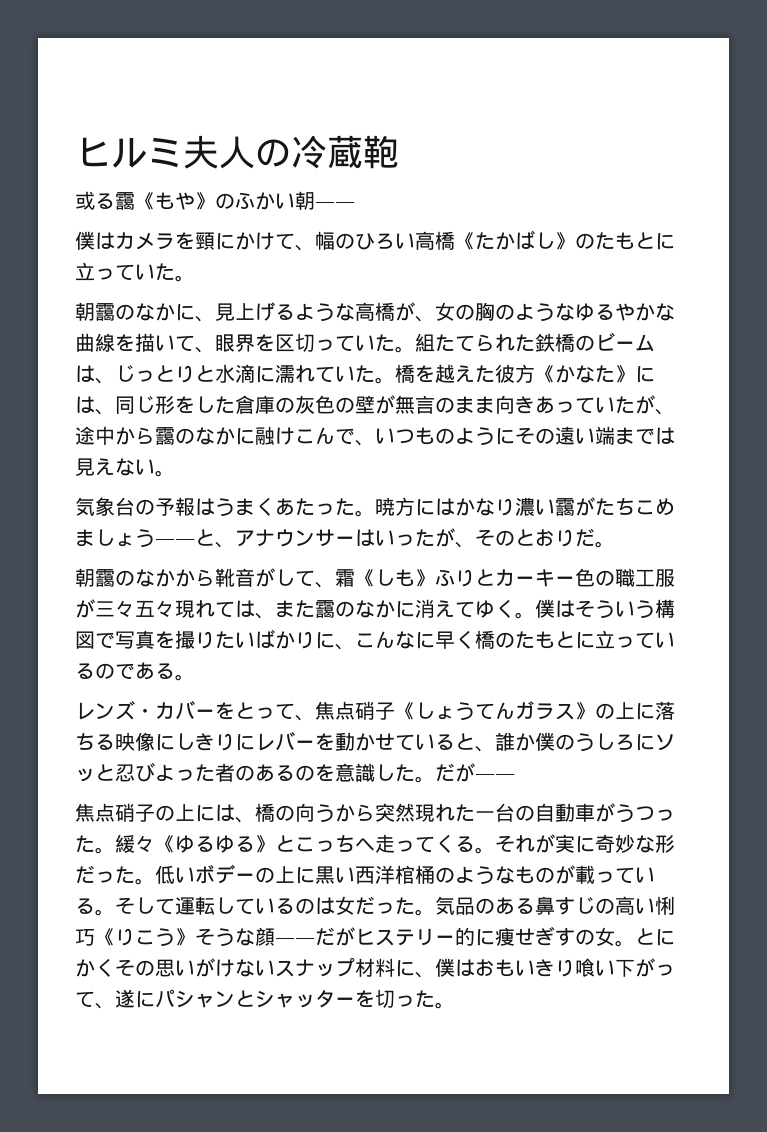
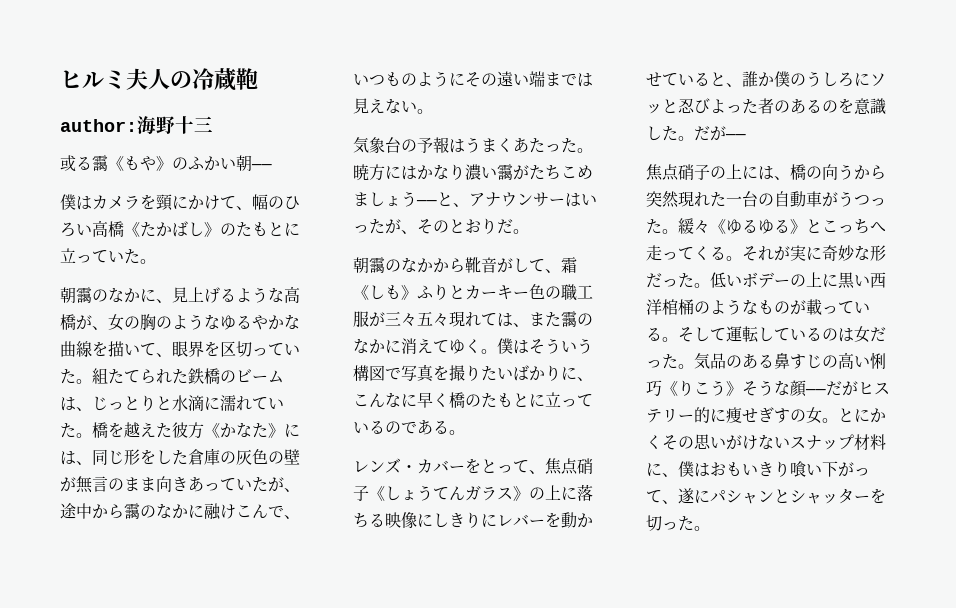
(399, 152) none -> [60,116,213,134] // author:海野十三

